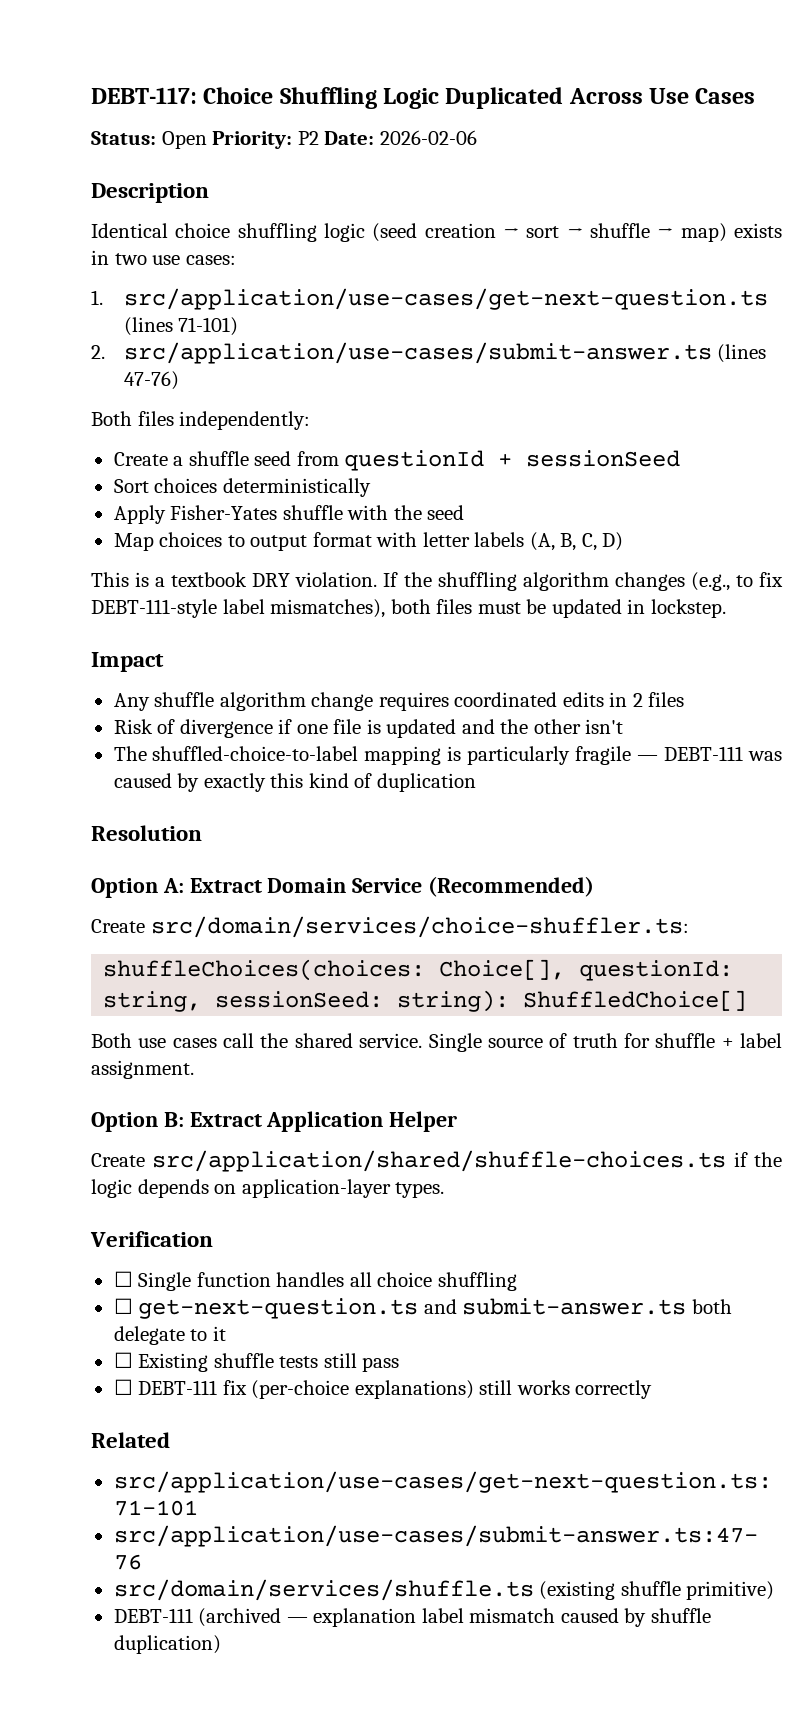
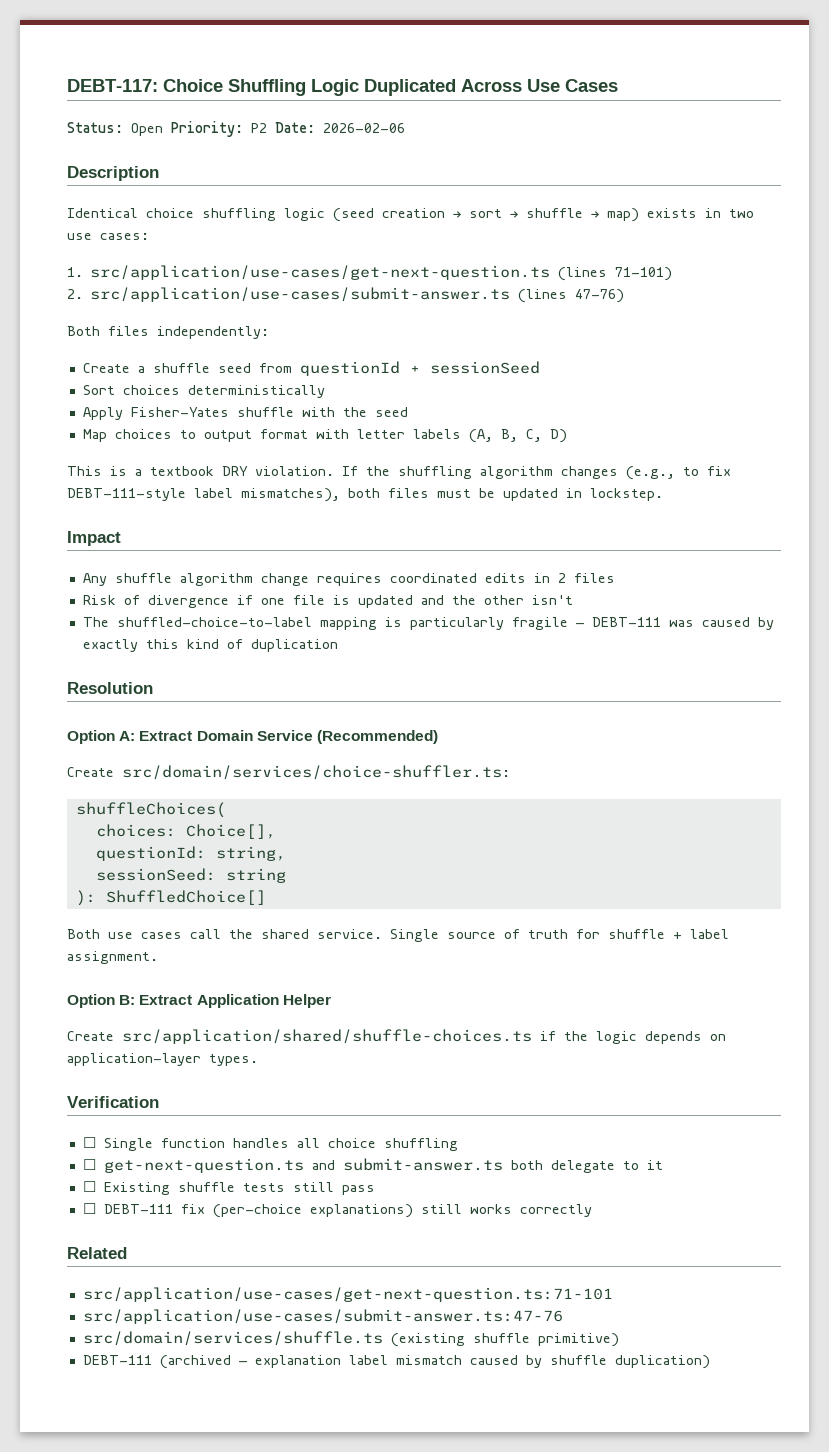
[103,959,426,981] shuffleChoices(choices: -> [75,802,226,818] [95,824,176,837] shuffleChoices( // choices:
(566, 969) none -> (276, 831) //
[215,990,510,1012] sessionSeed: string): -> [95,868,286,883] [75,890,96,906] // sessionSeed: string // ):

